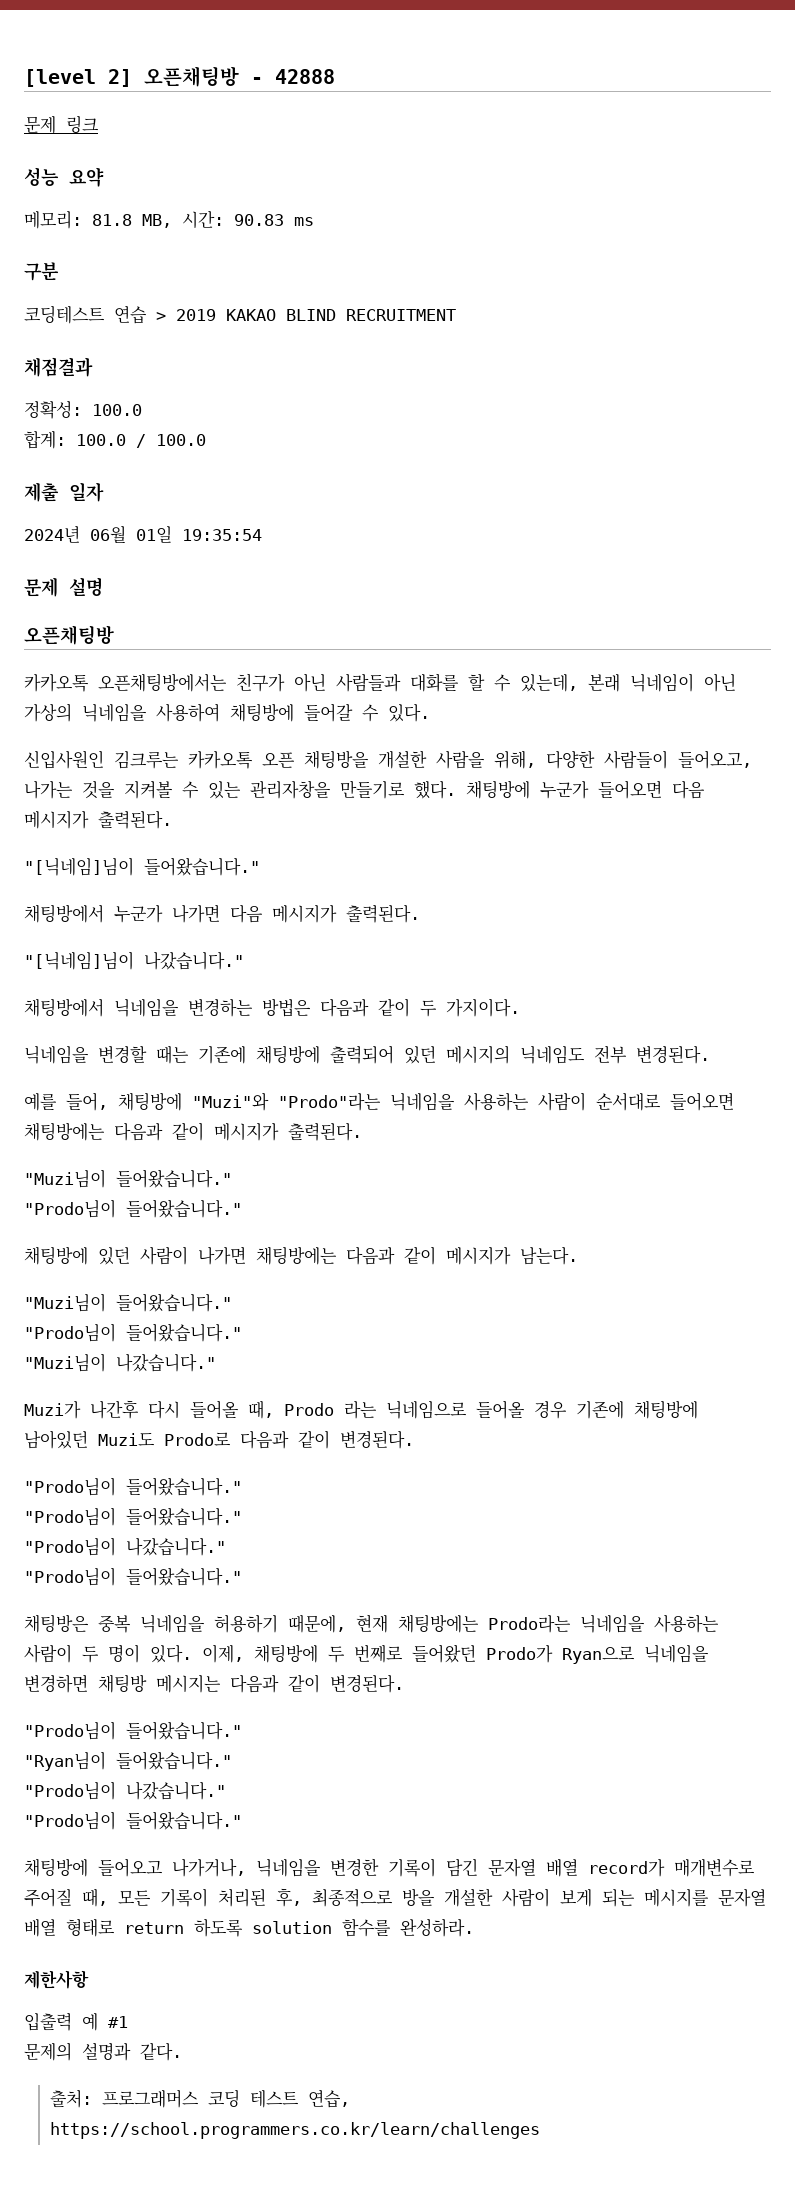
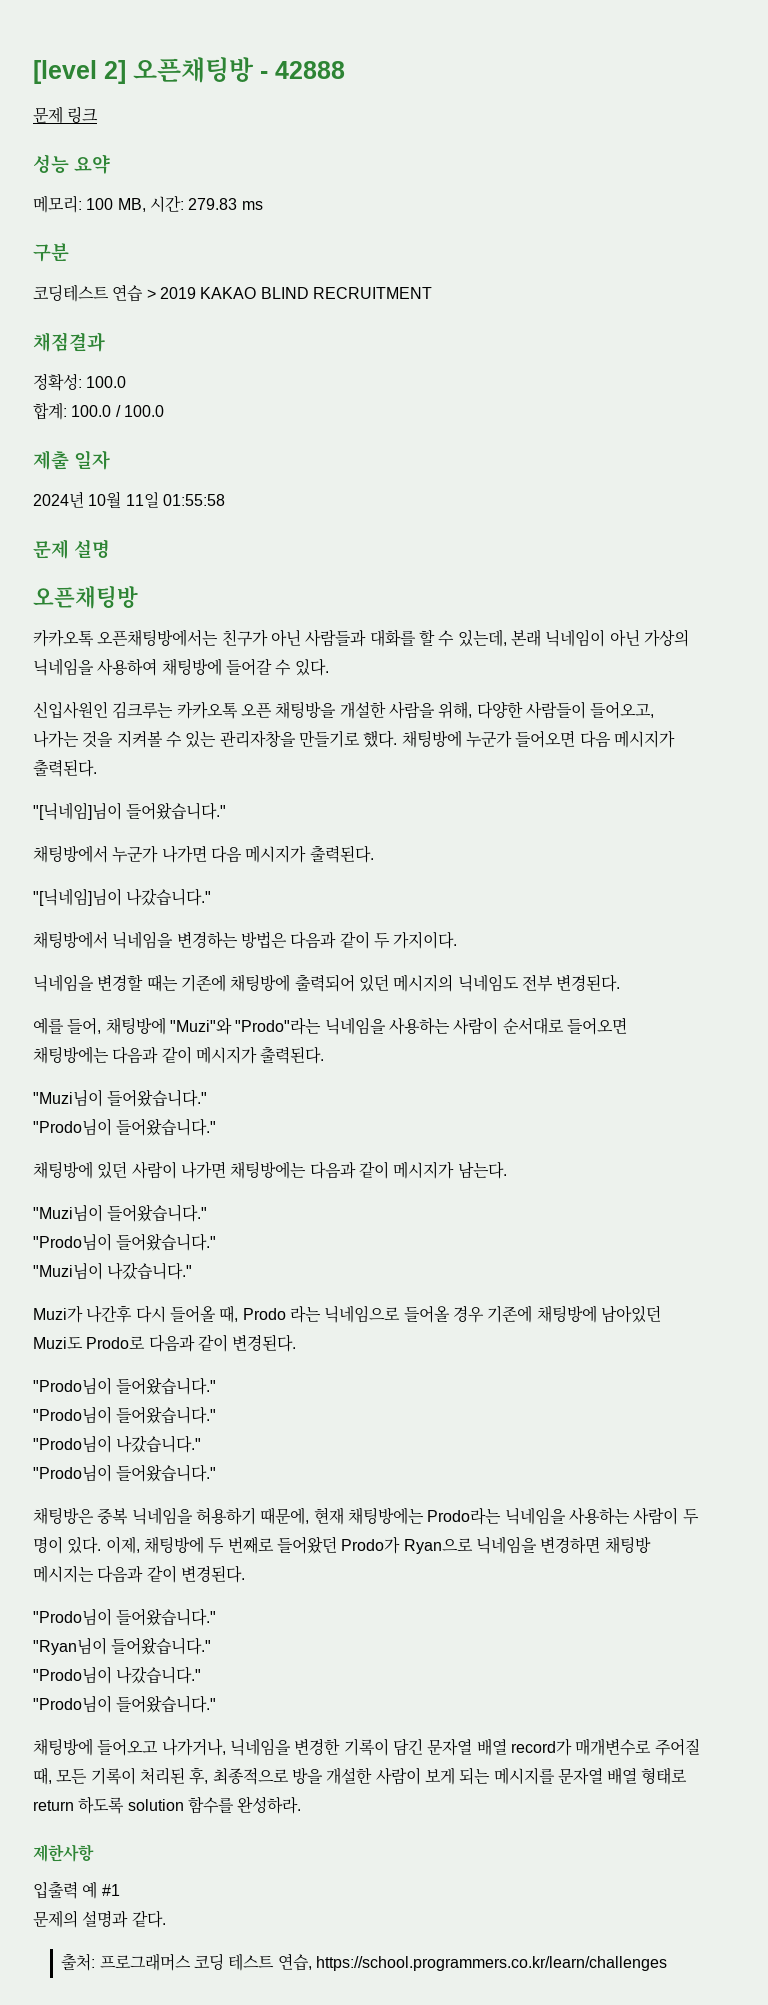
[92,214,132,226] 81.8 -> [86,198,114,210] 100
[234,214,284,226] 90.83 -> [188,198,238,210] 279.83
[90,526,262,543] 06월 01일 19:35:54 -> [88,491,225,508] 10월 11일 01:55:58

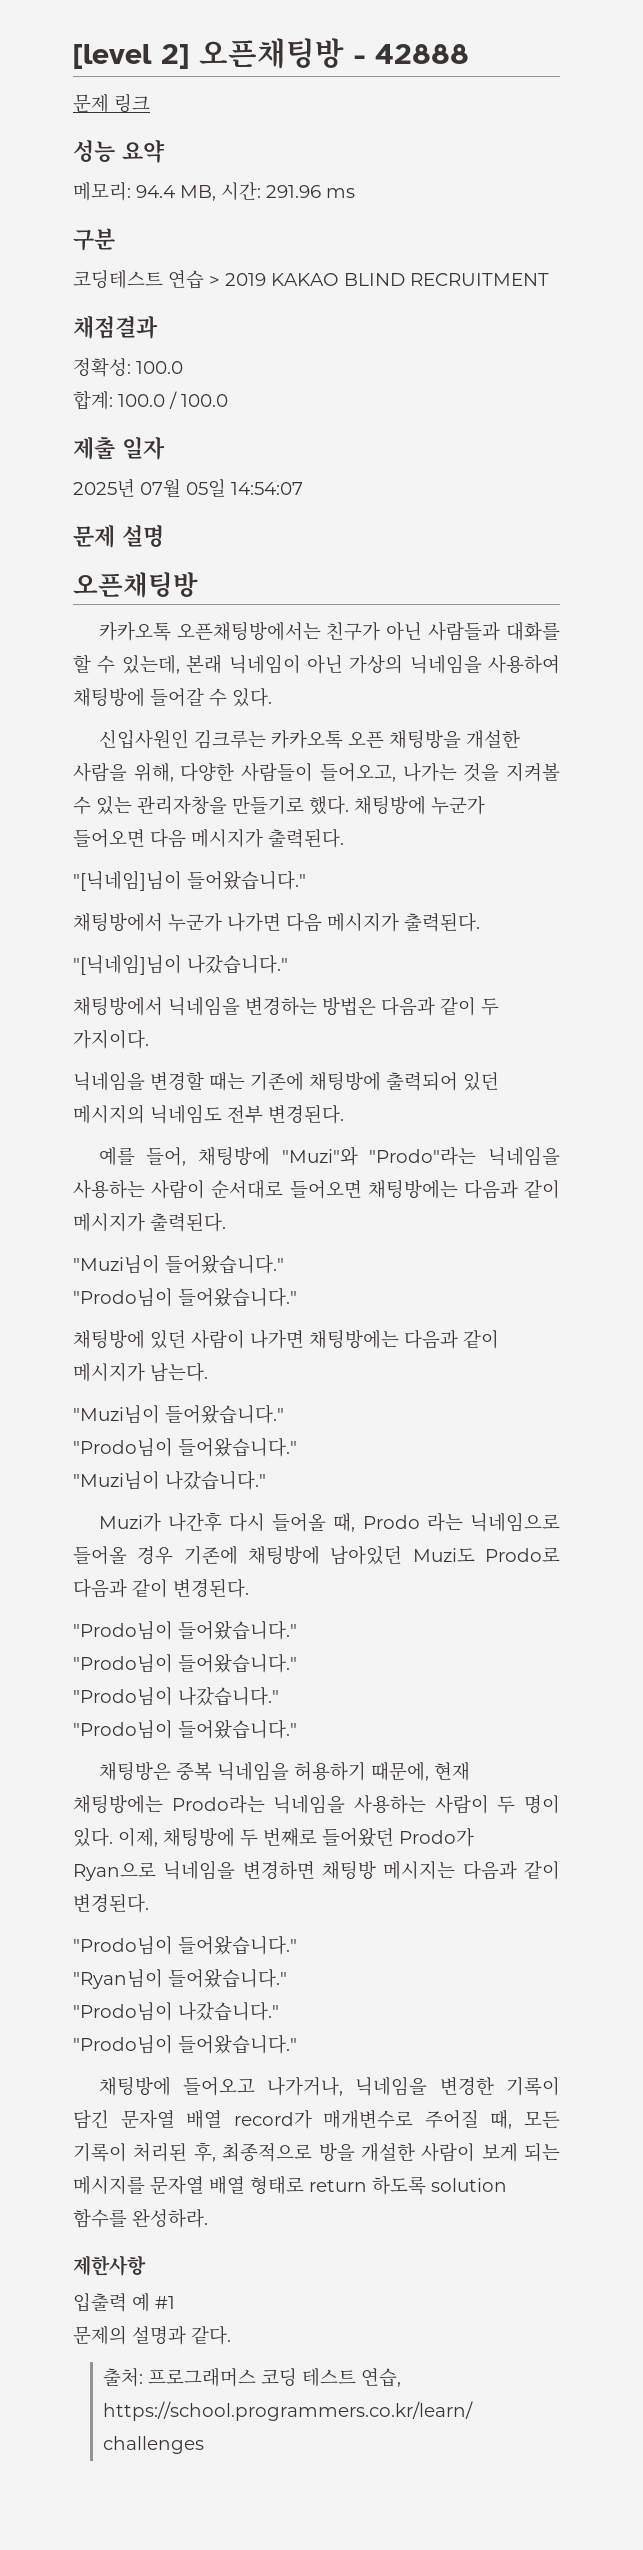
[86,198,114,210] 100 -> [136,185,175,198] 94.4
[188,198,238,210] 279.83 -> [266,185,321,198] 291.96
[33,491,225,508] 2024년 10월 11일 01:55:58 -> [73,478,303,497] 2025년 07월 05일 14:54:07

